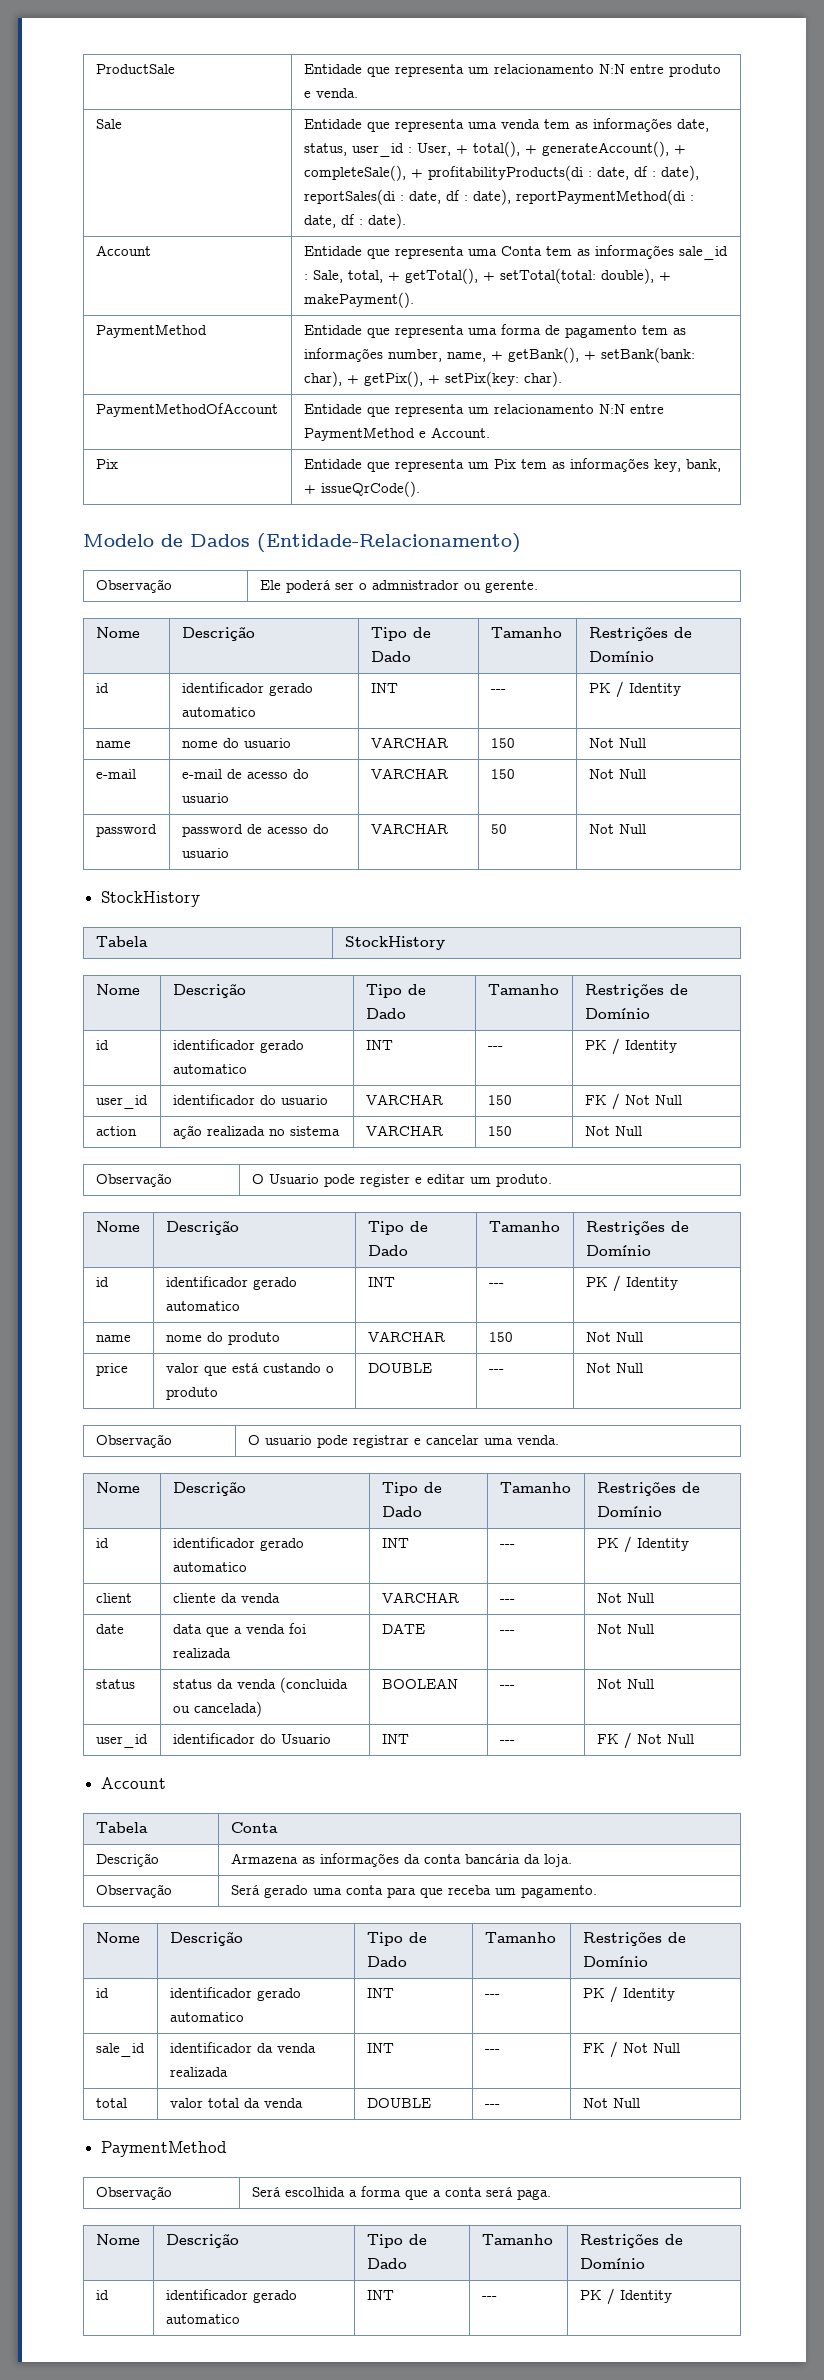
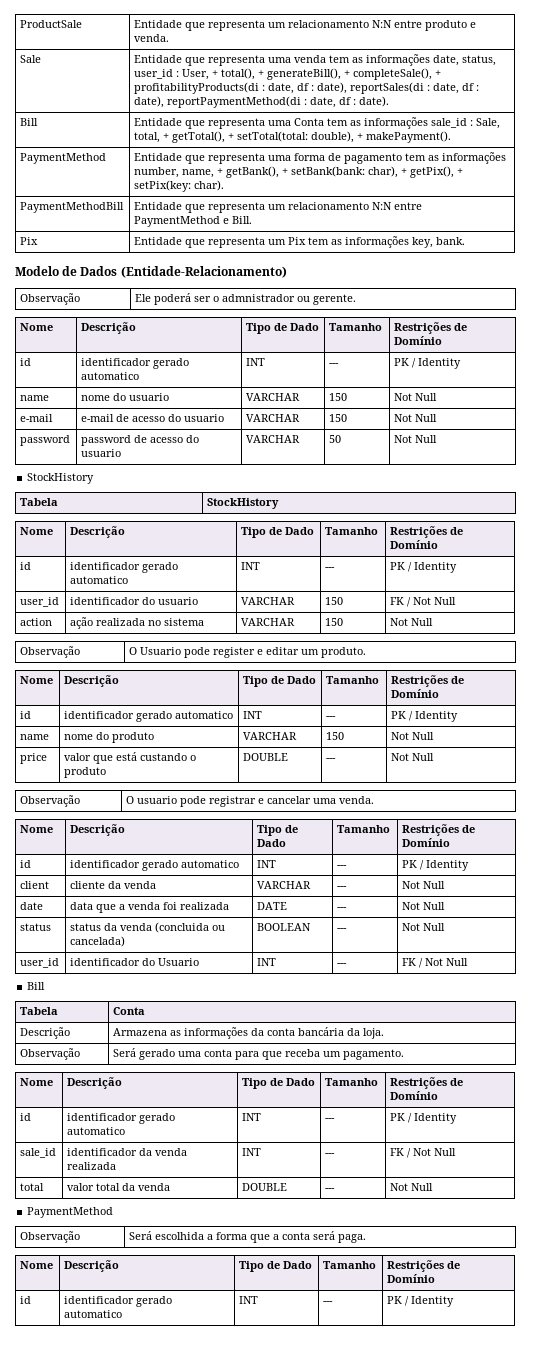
[541,141,669,157] generateAccount(), -> [267,68,342,80] generateBill(),
[95,245,151,256] Account -> [20,118,39,126] Bill
[95,403,278,417] PaymentMethodOfAccount -> [20,202,125,213] PaymentMethodBill
[430,427,490,438] Account. -> [232,216,253,224] Bill.
[685,459,721,472] [303,481,420,497] bank, + issueQrCode(). -> [436,237,466,245] bank.
[101,1777,167,1789] Account -> [27,982,46,990] Bill

